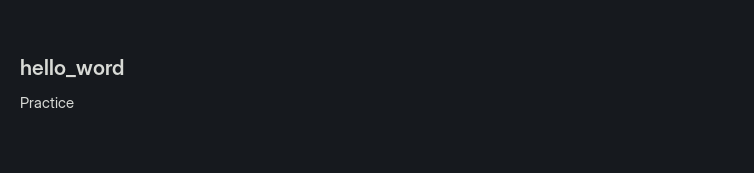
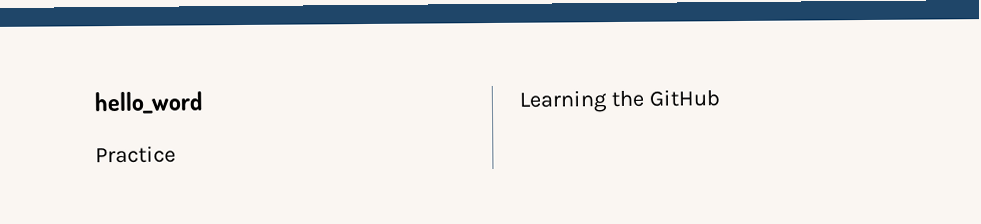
(74, 102) none -> [519,89,720,113] // Learning the GitHub

